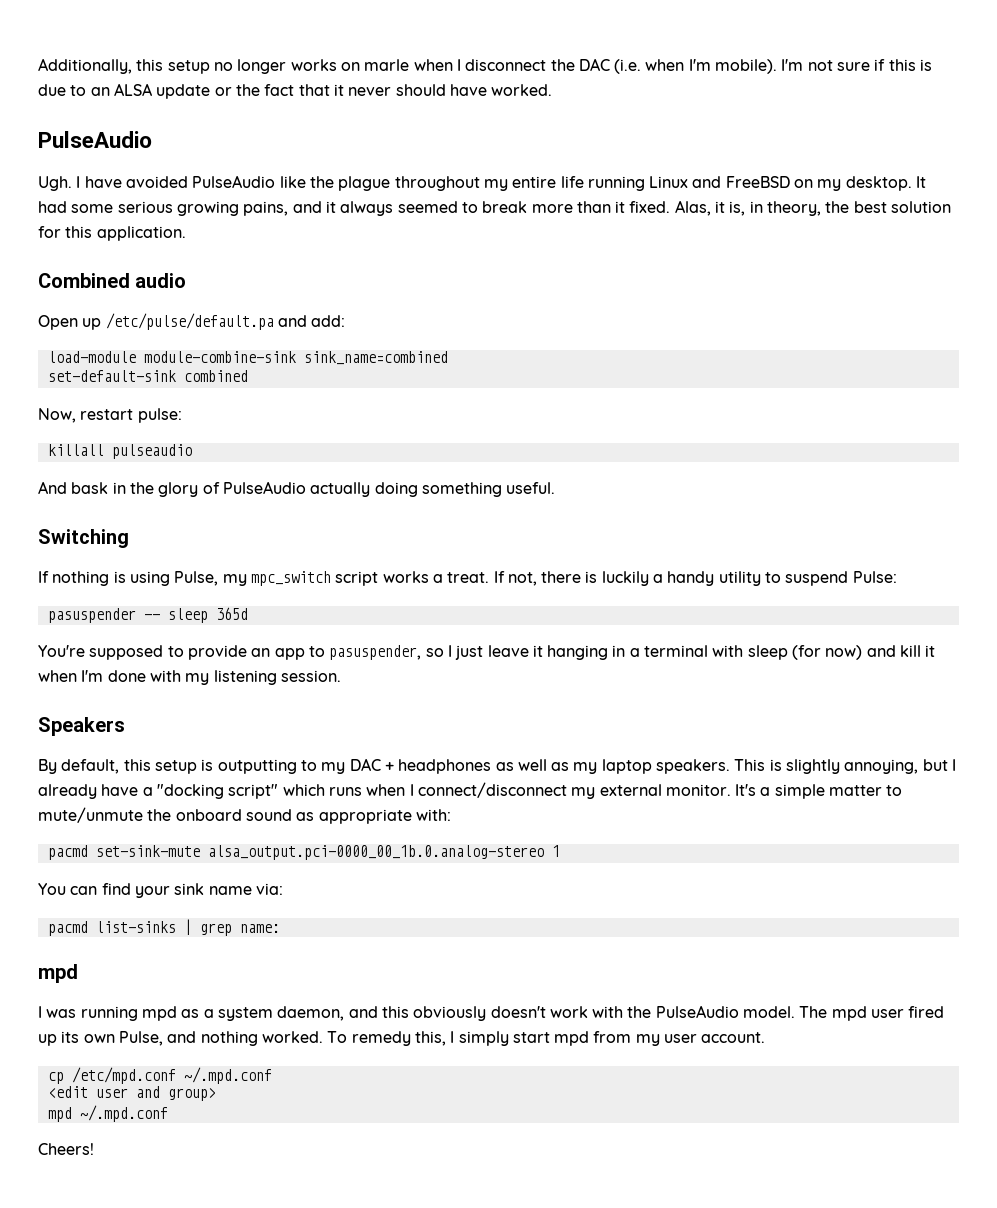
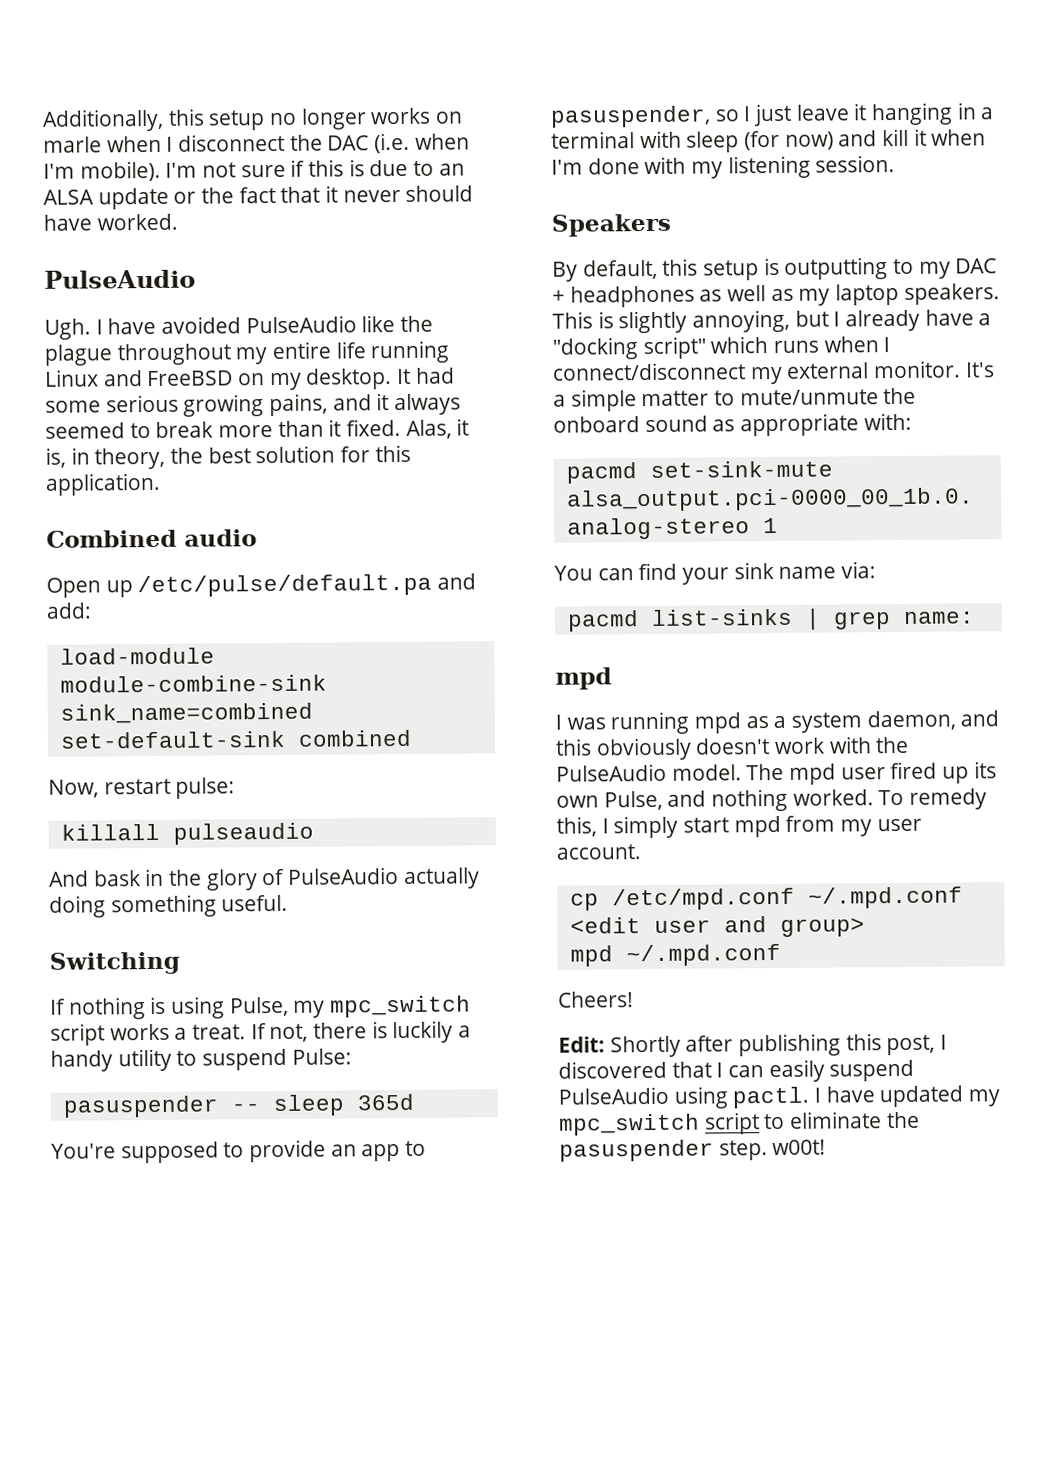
(94, 1149) none -> [558,1033,948,1058] [558,1059,915,1083] [558,1085,1001,1109] [559,1111,920,1136] [559,1139,827,1162] // Edit: Shortly after publishing this post, I discovered that I can easily suspend PulseAudio using pactl. I have updated my mpc_switch script to eliminate the pasuspender step. w00t!

